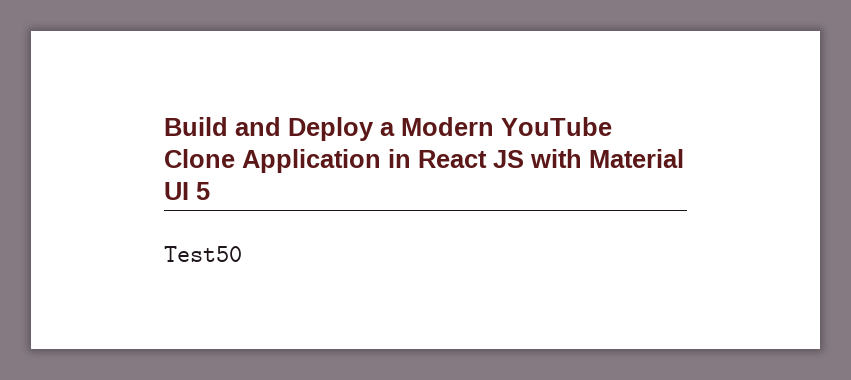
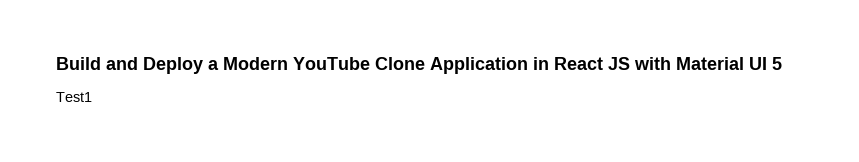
[164,246,242,262] Test50 -> [56,92,92,102] Test1

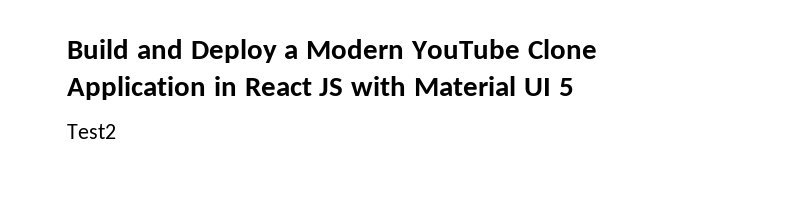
[56,92,92,102] Test1 -> [67,124,116,139] Test2

